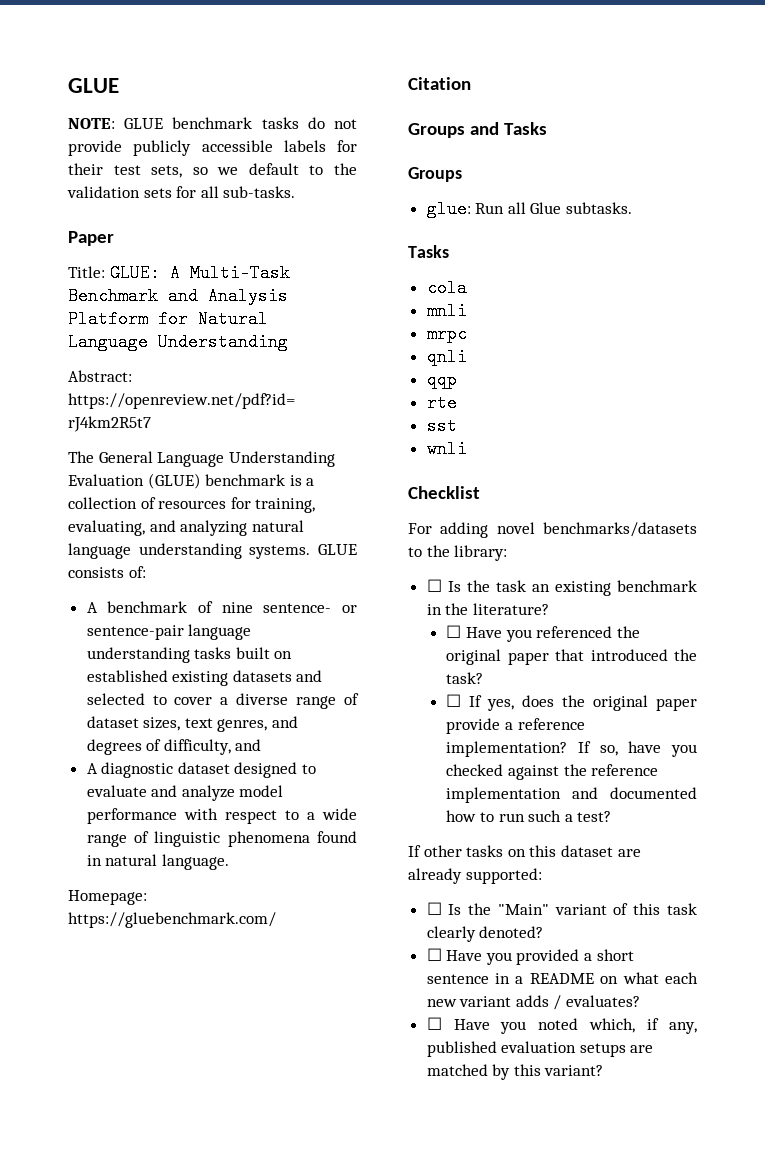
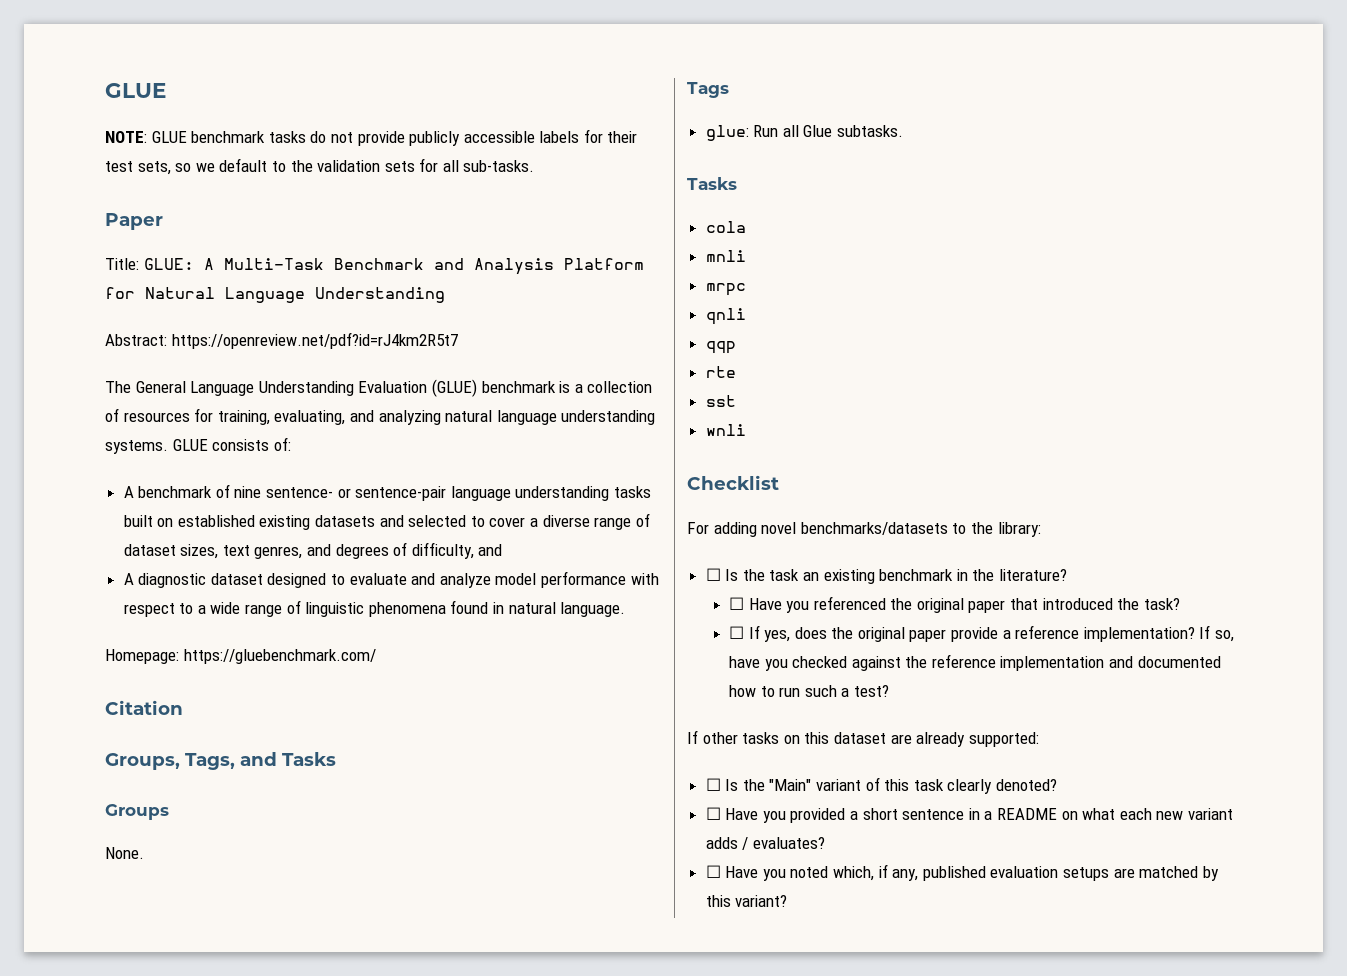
[408,123,465,138] Groups -> [105,753,235,770] Groups, Tags,
(462, 174) none -> [105,847,144,859] [687,82,729,98] // None. // Tags

